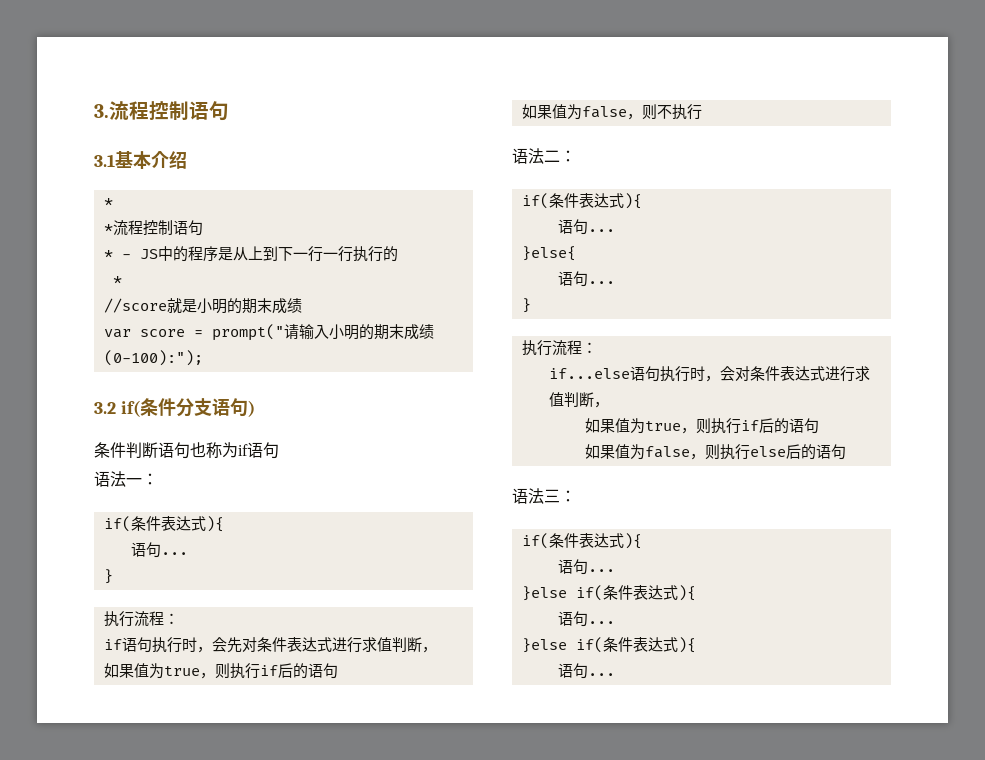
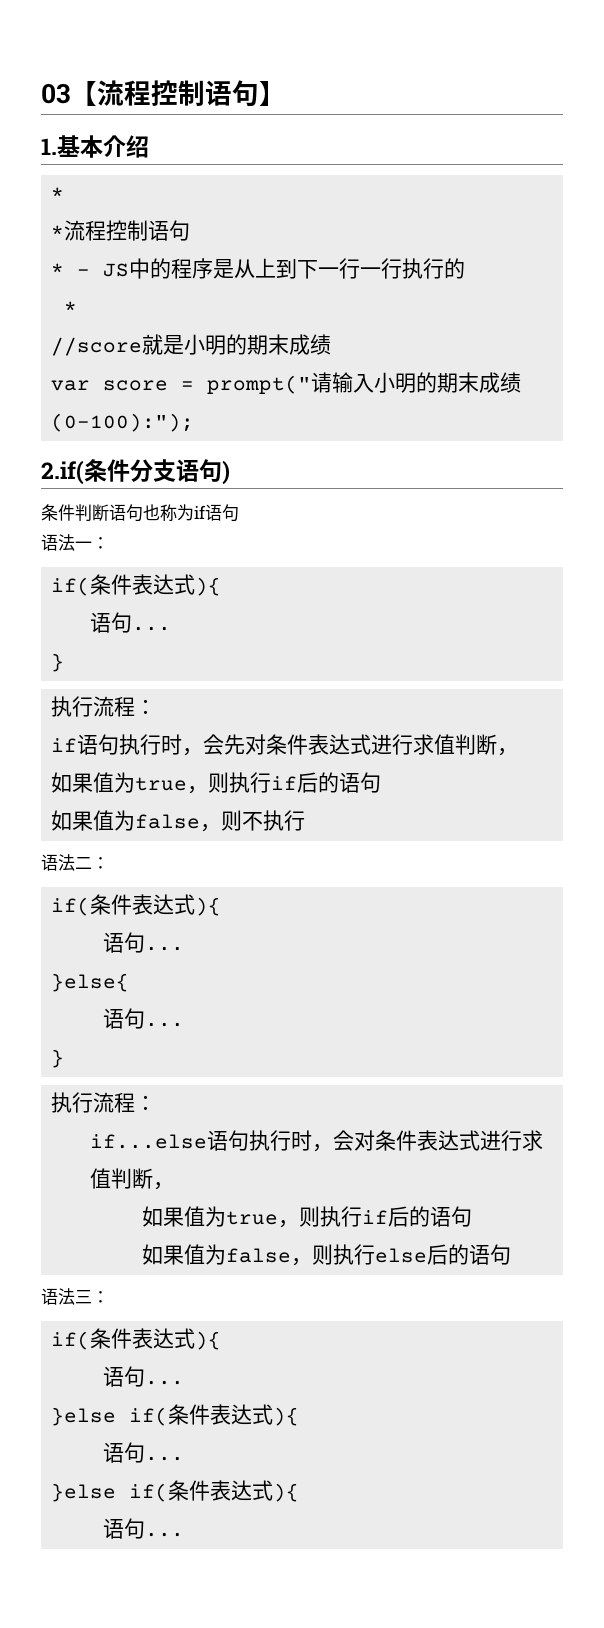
[94,101,229,121] [94,154,115,167] 3.流程控制语句 // 3.1 -> [41,80,286,107] [41,138,57,155] 03【流程控制语句】 // 1.
[94,400,140,417] 3.2 if( -> [41,460,84,485] 2.if(

